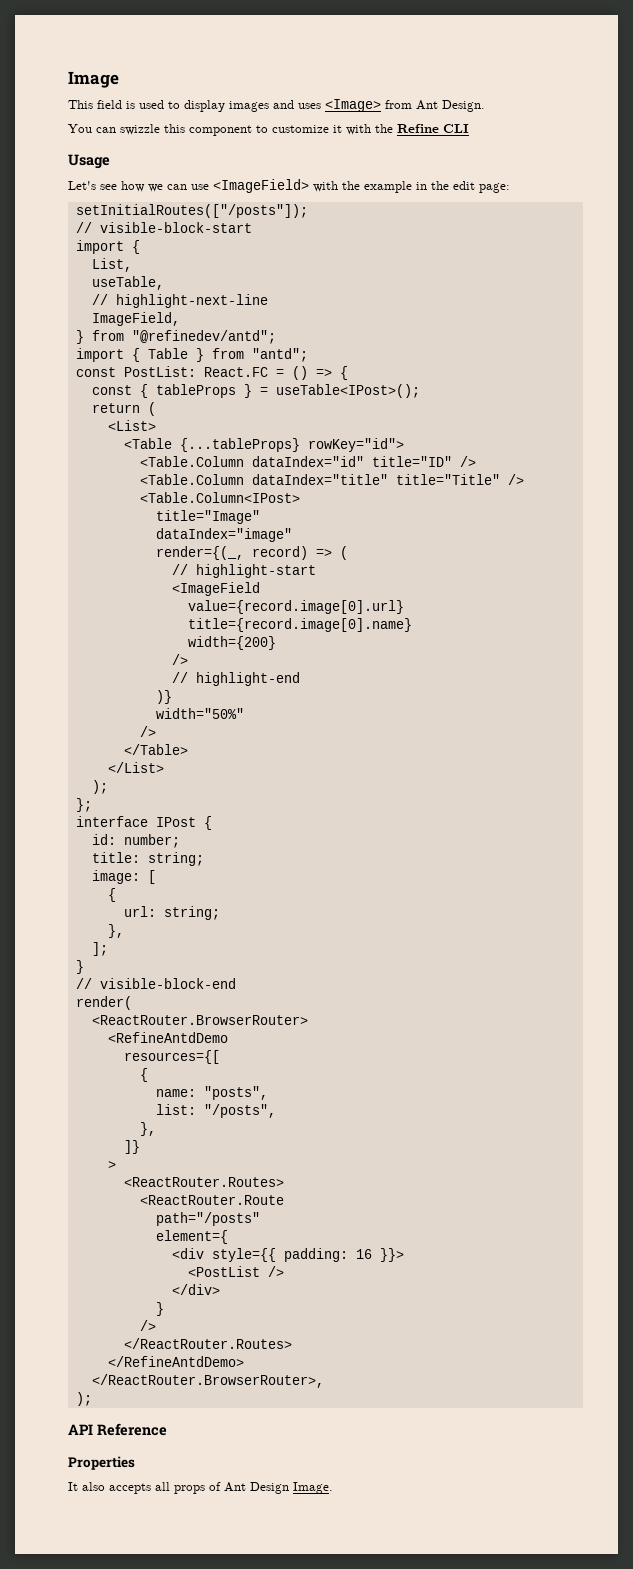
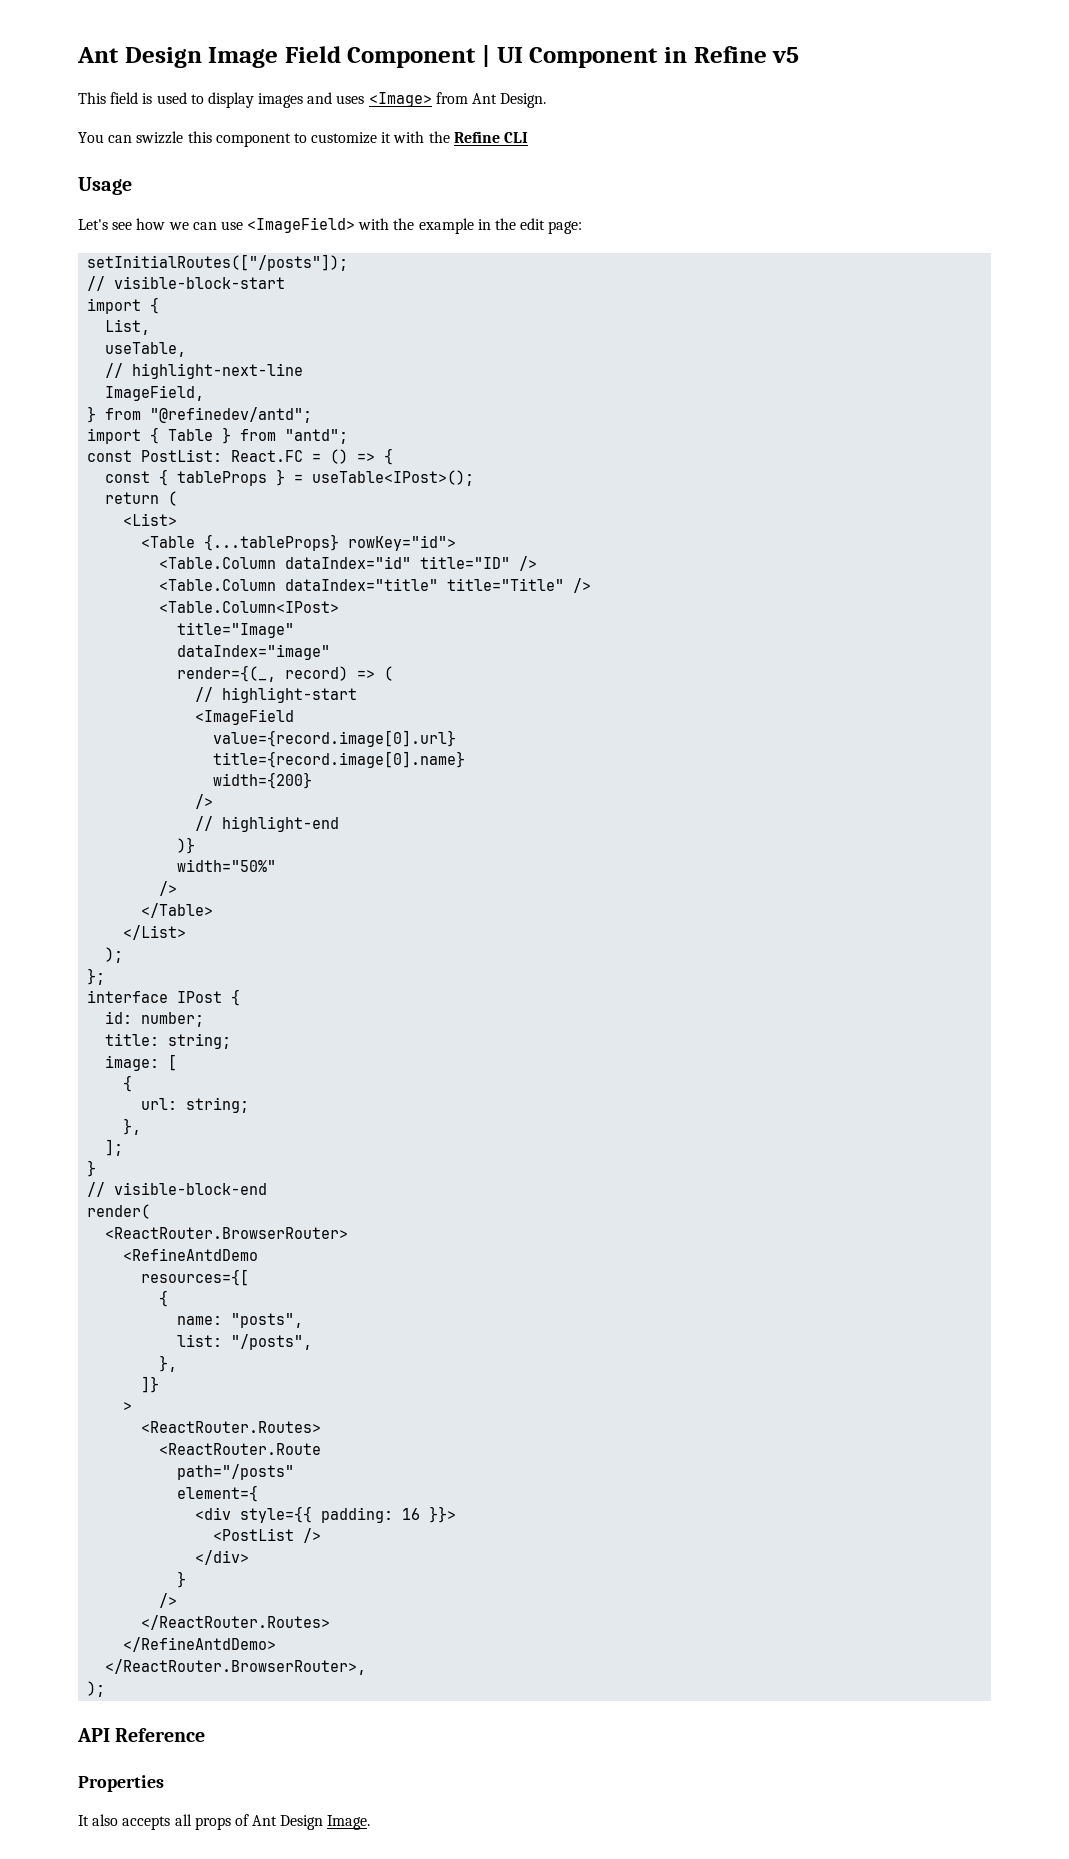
(68, 79) none -> [77,47,202,68] Ant Design
(119, 79) none -> [284,45,800,68] Field Component | UI Component in Refine v5

